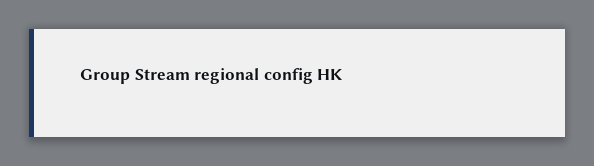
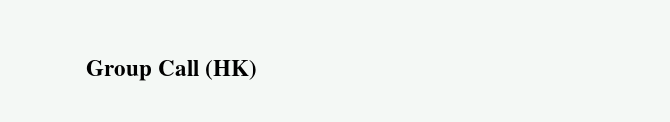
[134,68,344,84] Stream regional config HK -> [158,60,258,80] Call (HK)

